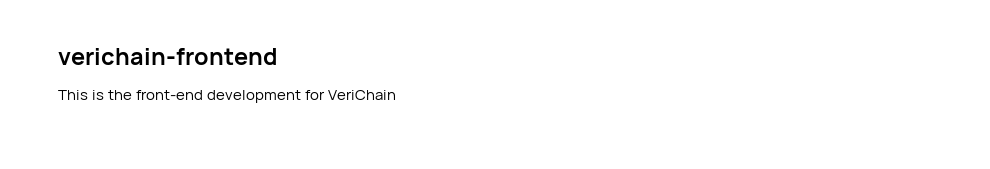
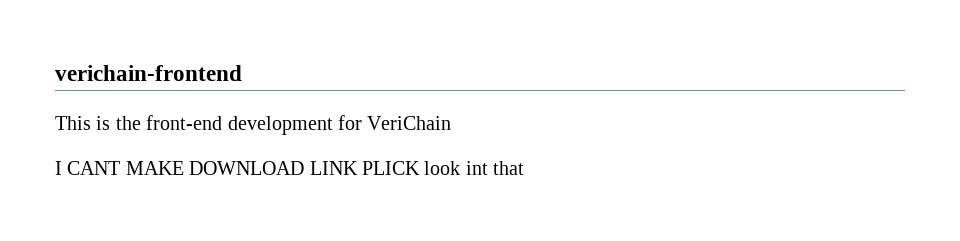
(397, 95) none -> [55,161,525,175] // I CANT MAKE DOWNLOAD LINK PLICK look int that

